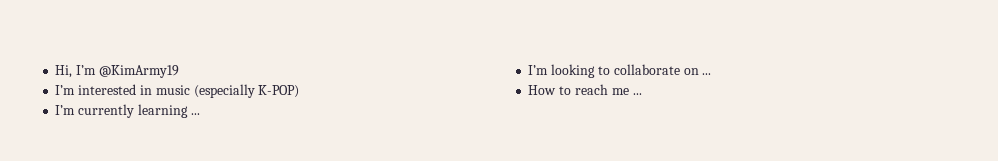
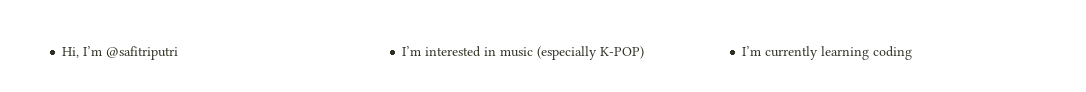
[98,65,179,78] @KimArmy19 -> [106,46,179,60] @safitriputri
[190,113,200,115] [528,64,712,78] [528,84,642,95] ... // I’m looking to collaborate on ... // How to reach me ... -> [873,46,913,60] coding

